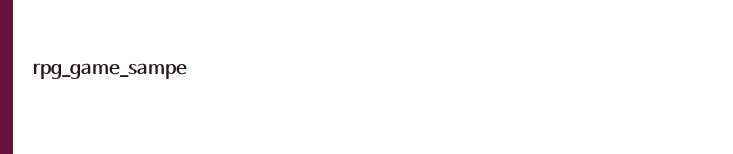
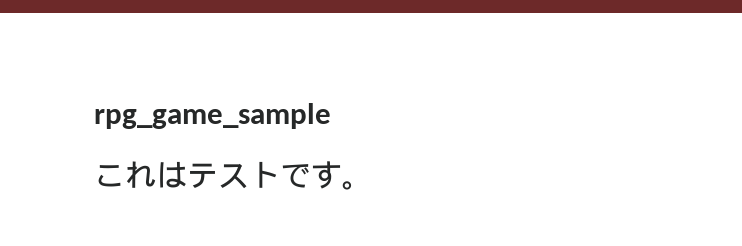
[33,63,187,79] rpg_game_sampe -> [94,103,331,129] [94,161,373,190] rpg_game_sample // これはテストです。

